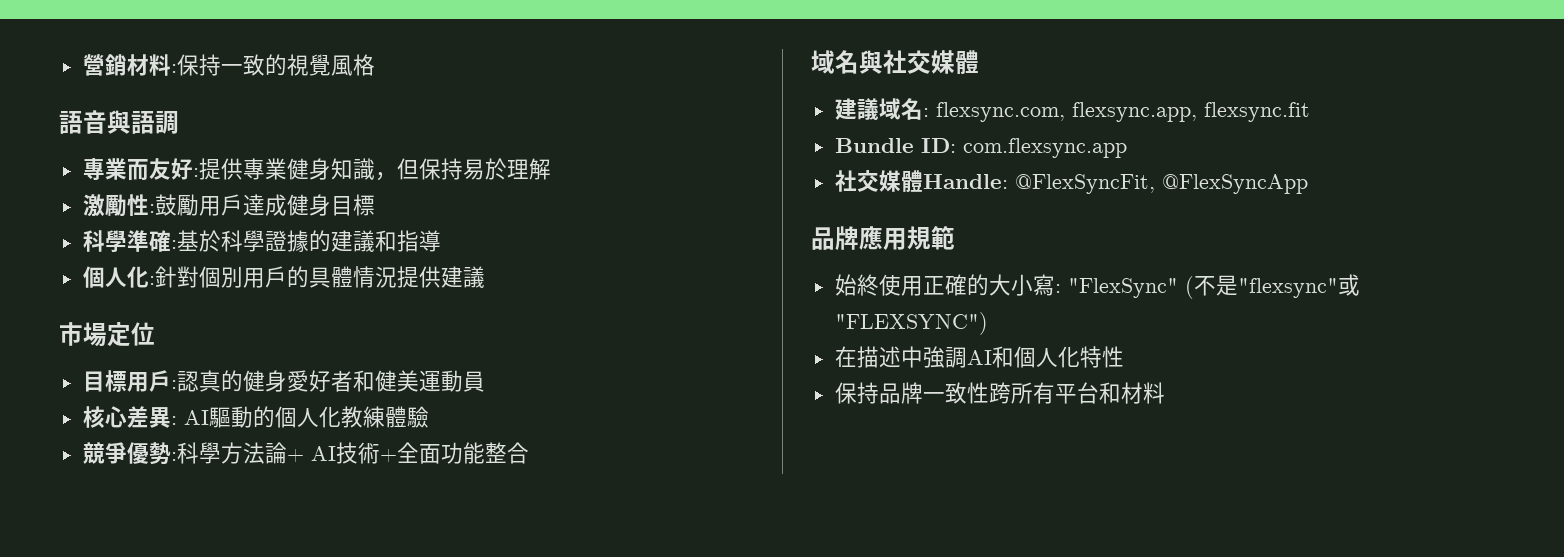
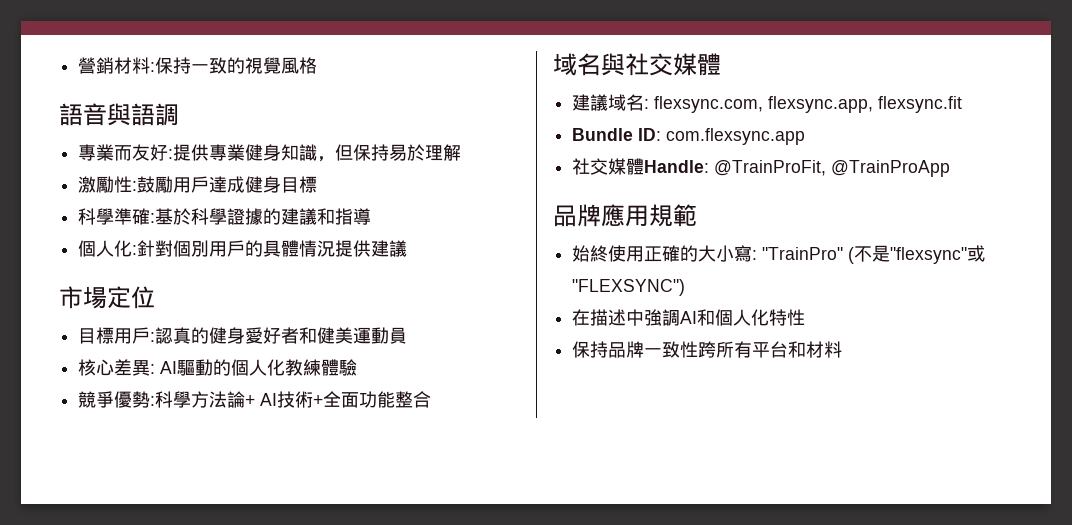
[1014,174,1308,194] @FlexSyncFit, @FlexSyncApp -> [714,160,951,177] @TrainProFit, @TrainProApp
[1067,278,1178,298] "FlexSync" -> [762,247,844,260] "TrainPro"

